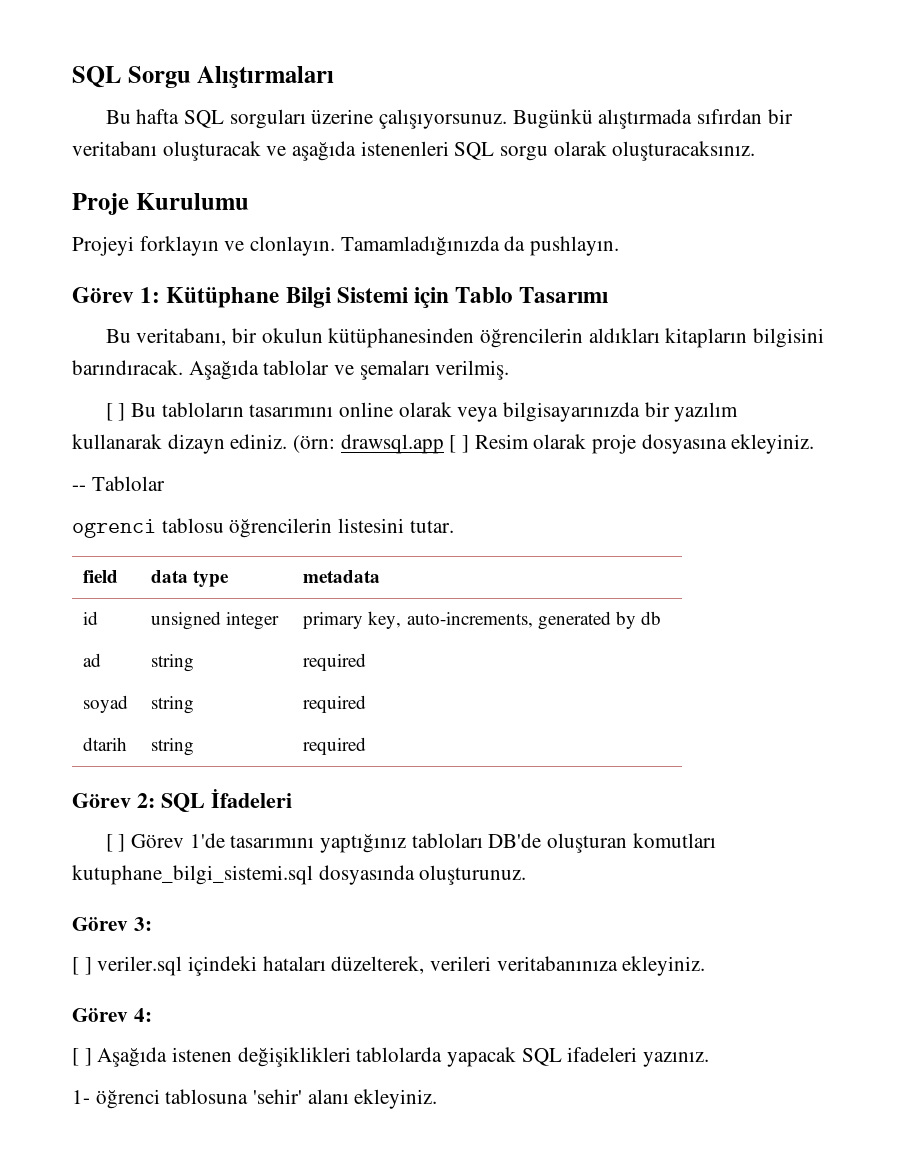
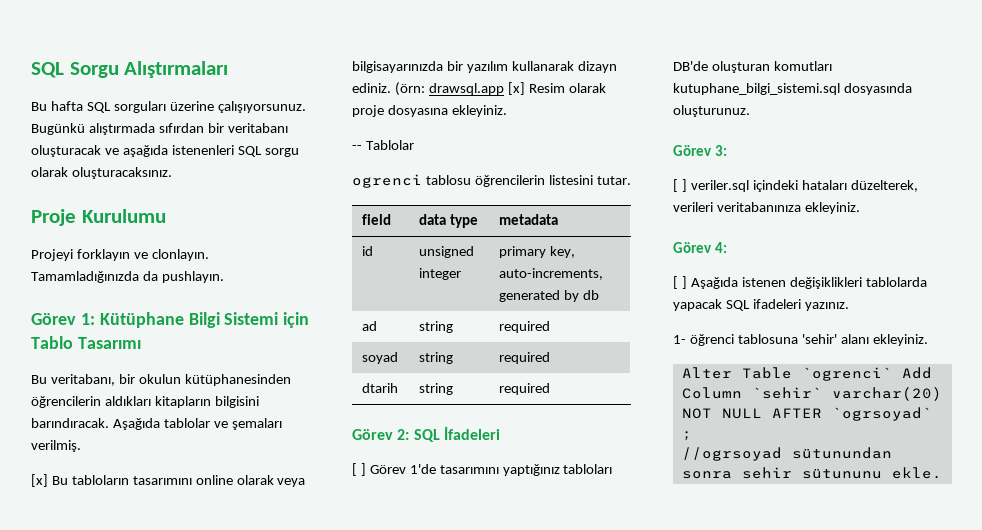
[105,403,126,421] [ ] -> [31,474,48,487] [x]
[449,435,470,453] [ ] -> [507,82,525,95] [x]
(438, 1099) none -> [681,367,932,381] [681,387,942,401] [681,407,932,421] [681,431,692,441] [681,447,892,461] [681,467,942,479] // Alter Table `ogrenci` Add Column `sehir` varchar(20) NOT NULL AFTER `ogrsoyad` ; // //ogrsoyad sütunundan sonra sehir sütununu ekle.

